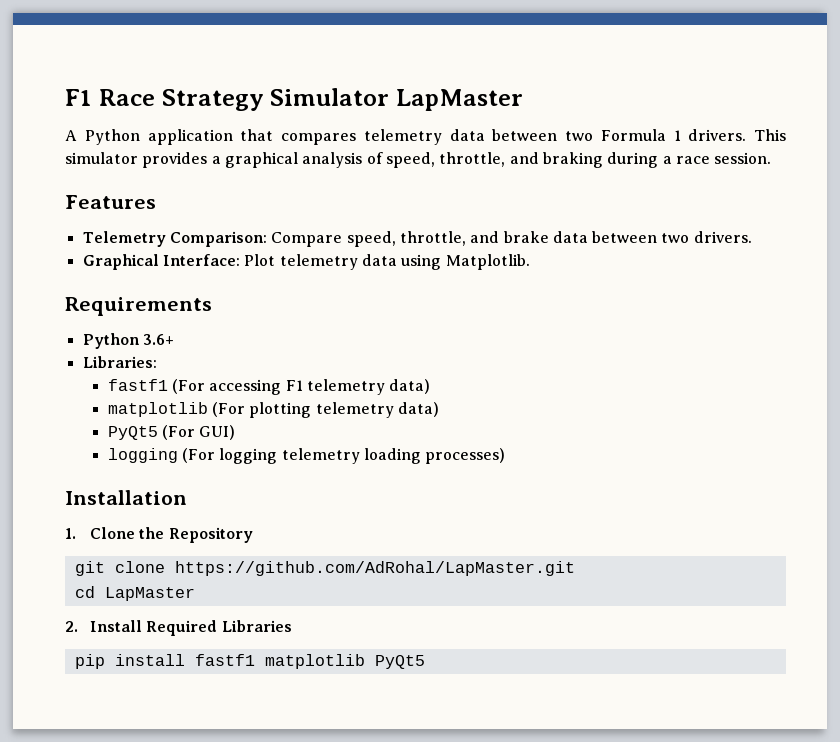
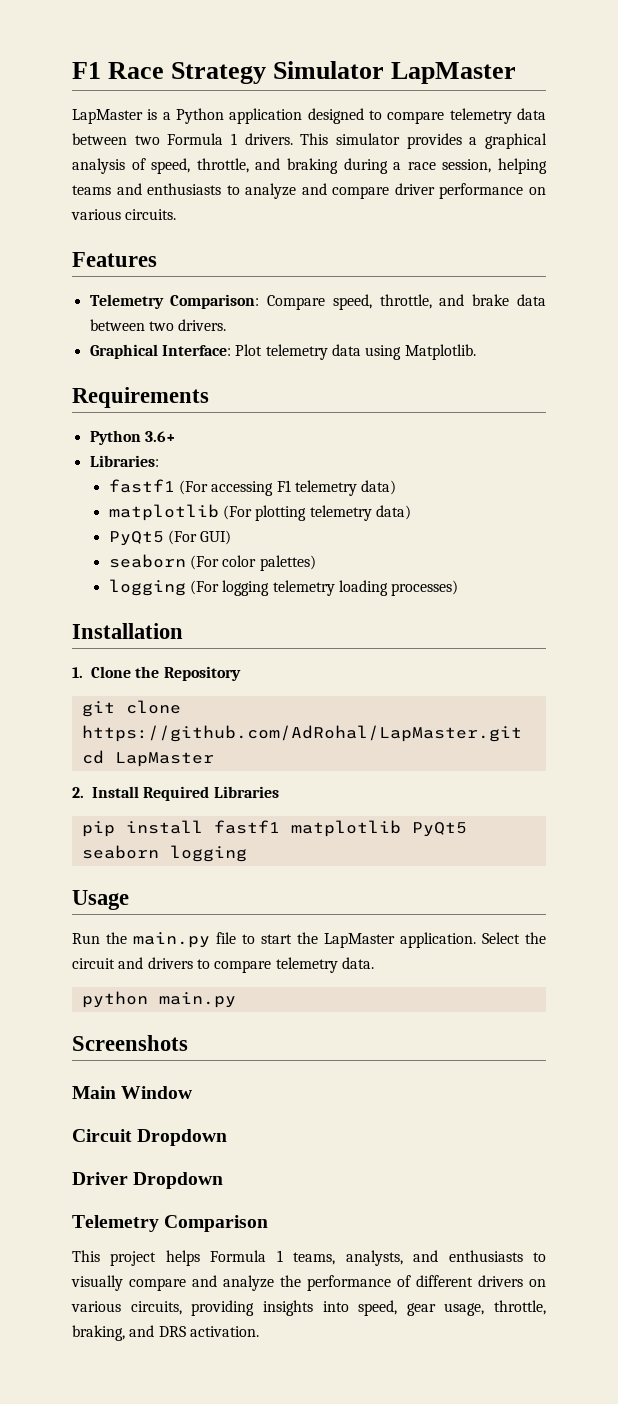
[65,129,356,145] A Python application that compares -> [72,108,445,124] LapMaster is a Python application designed to compare
[714,152,772,164] session. -> [442,158,548,174] [72,183,546,199] [71,209,177,220] session, helping teams and enthusiasts to analyze and compare driver performance on various circuits.
(236, 432) none -> [108,554,316,571] // seaborn (For color palettes)
(425, 662) none -> [81,845,247,862] [72,890,129,910] [72,932,546,948] [72,957,374,973] [81,991,236,1008] [72,1035,188,1051] [72,1086,193,1099] [72,1129,228,1146] [72,1172,224,1189] [72,1215,269,1232] [72,1250,547,1266] [71,1275,546,1291] [71,1300,546,1316] [72,1325,259,1341] seaborn logging // Usage // Run the main.py file to start the LapMaster application. Select the circuit and drivers to compare telemetry data. // python main.py // Screenshots // Main Window // Circuit Dropdown // Driver Dropdown // Telemetry Comparison // This project helps Formula 1 teams, analysts, and enthusiasts to visually compare and analyze the performance of different drivers on various circuits, providing insights into speed, gear usage, throttle, braking, and DRS activation.

